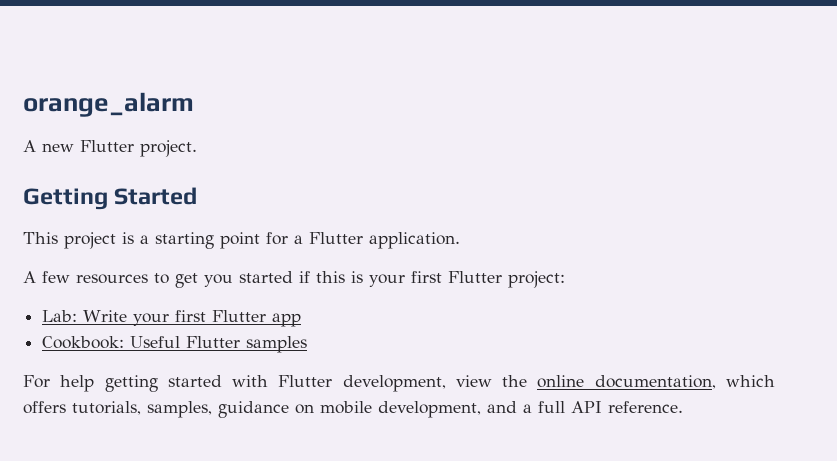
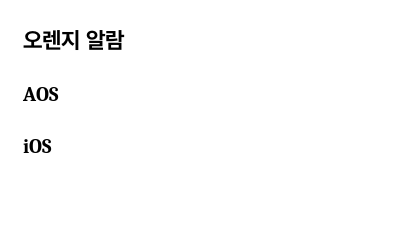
[23,92,194,117] [23,140,197,157] [23,187,198,210] [23,232,460,249] [23,271,565,288] [42,310,302,327] [42,336,308,353] [23,375,775,392] [23,401,683,418] orange_alarm // A new Flutter project. // Getting Started // This project is a starting point for a Flutter application. // A few resources to get you started if this is your first Flutter project: // Lab: Write your first Flutter app // Cookbook: Useful Flutter samples // For help getting started with Flutter development, view the online documentation, which offers tutorials, samples, guidance on mobile development, and a full API reference. -> [23,30,126,51] [22,87,59,101] [23,139,52,153] 오렌지 알람 // AOS // iOS

